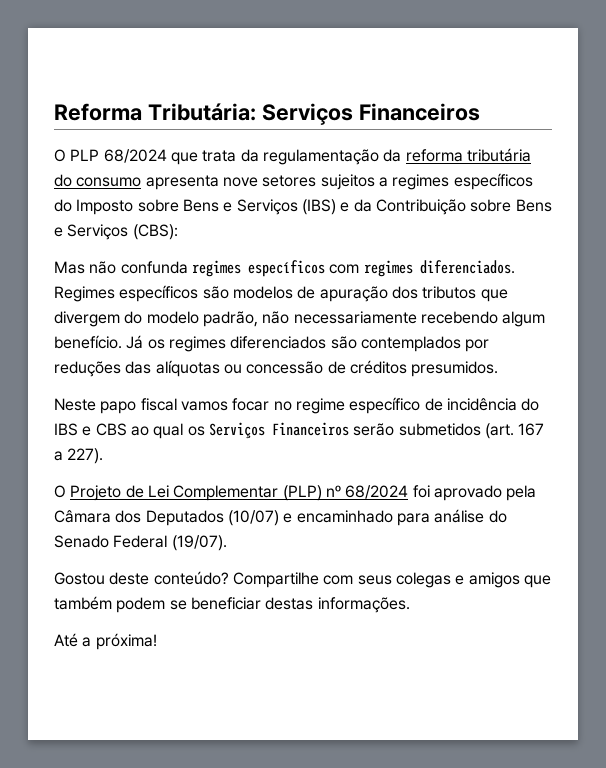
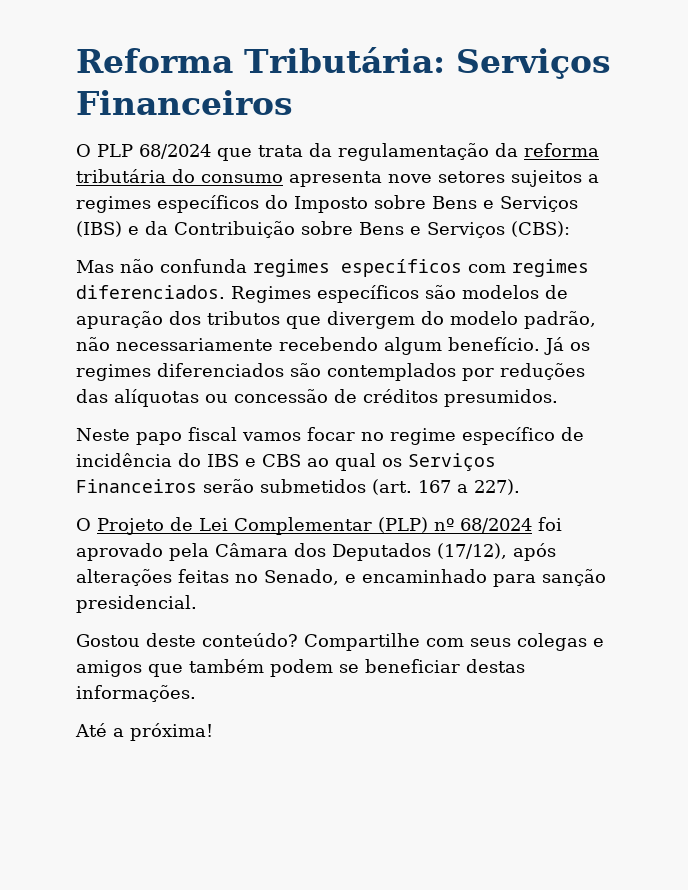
[227,509,507,526] [54,535,227,551] (10/07) e encaminhado para análise do Senado Federal (19/07). -> [437,543,556,561] [76,569,606,587] [76,595,197,613] (17/12), após alterações feitas no Senado, e encaminhado para sanção presidencial.

